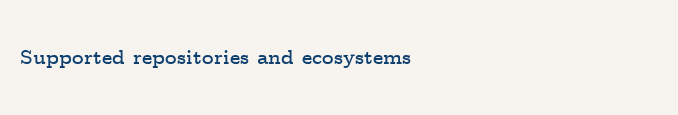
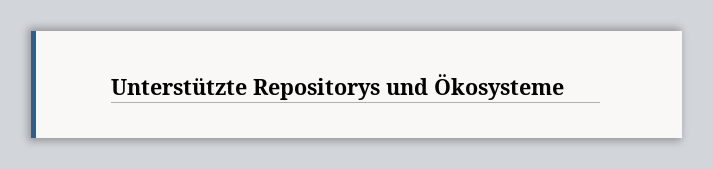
[20,50,411,68] Supported repositories and ecosystems -> [111,74,564,100] Unterstützte Repositorys und Ökosysteme

